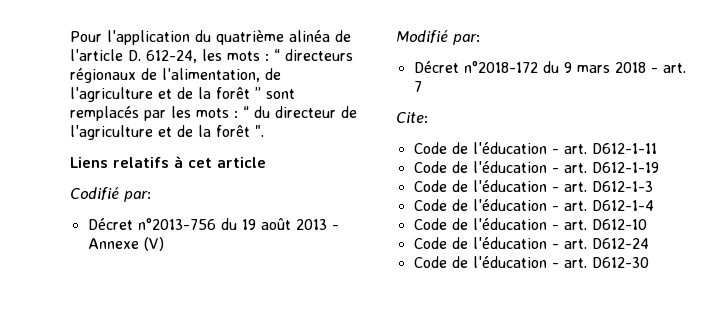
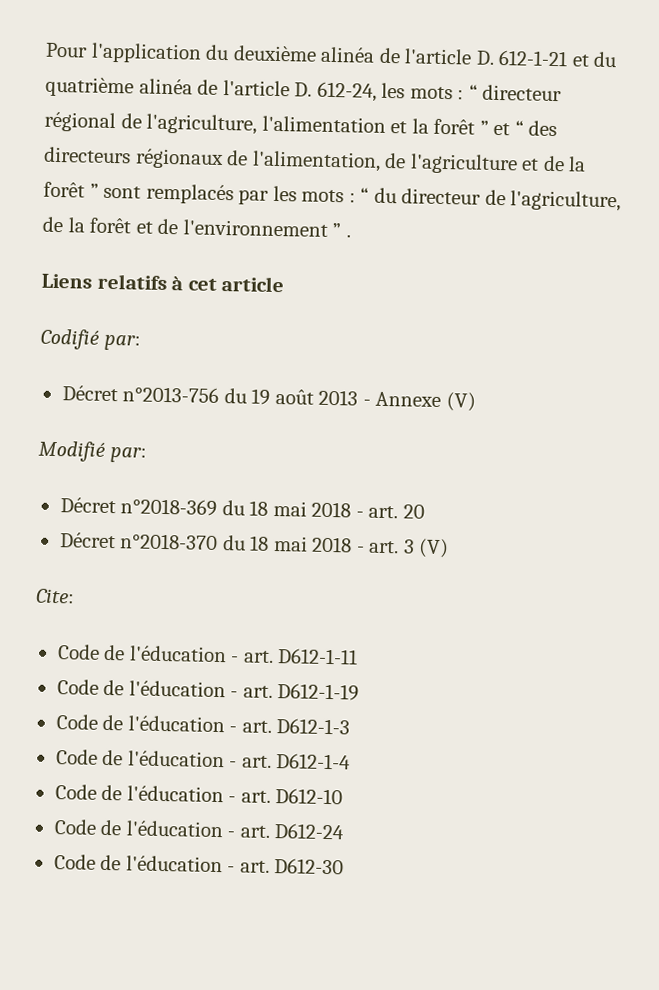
(211, 36) none -> [232,45,618,68] deuxième alinéa de l'article D. 612-1-21 et du
(280, 55) none -> [482,84,563,102] [44,111,558,137] directeur régional de l'agriculture, l'alimentation et la forêt ” et “ des
[70,125,264,140] l'agriculture et de la forêt ". -> [510,190,622,212] [42,216,351,238] l'agriculture, de la forêt et de l'environnement ” .
[463,61,686,73] [413,81,422,92] n°2018-172 du 9 mars 2018 - art. 7 -> [120,498,425,519] [59,532,450,559] n°2018-369 du 18 mai 2018 - art. 20 // Décret n°2018-370 du 18 mai 2018 - art. 3 (V)

